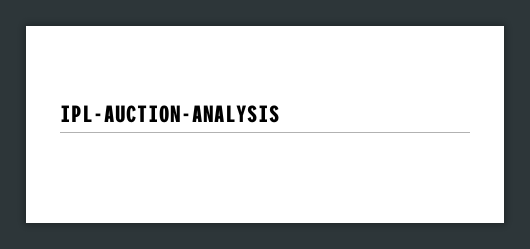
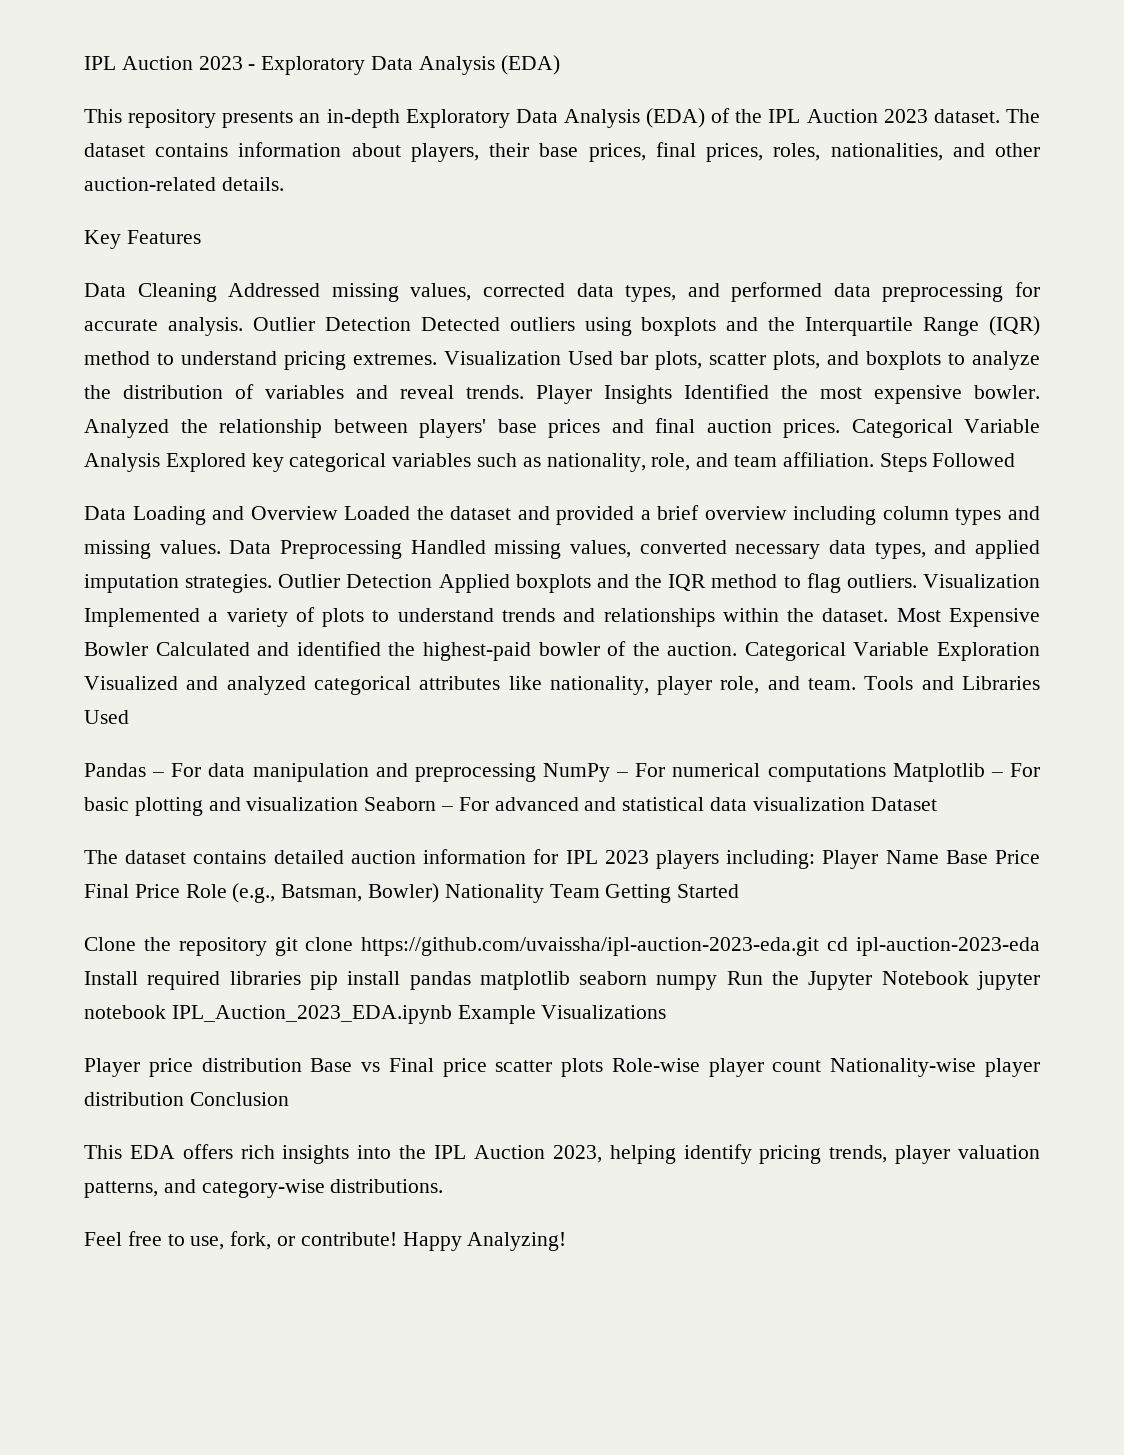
[60,105,280,123] IPL-AUCTION-ANALYSIS -> [84,55,560,75] [84,108,1040,128] [84,142,1041,162] [84,177,284,191] [84,230,201,249] [84,282,1040,302] [84,316,1040,336] [84,351,1040,370] [84,384,1040,404] [84,418,1040,438] [84,452,1016,472] [84,505,1040,525] [84,540,1040,559] [84,573,1040,593] [84,607,1041,627] [84,641,1040,661] [84,676,1040,695] [84,710,129,724] [84,763,1040,782] [84,797,937,816] [84,849,1040,869] [84,883,740,903] [84,937,1040,956] [84,971,1040,990] [84,1005,667,1024] [84,1058,1040,1077] [84,1092,289,1106] [84,1144,1040,1164] [84,1179,444,1198] [84,1231,567,1251] IPL Auction 2023 - Exploratory Data Analysis (EDA) // This repository presents an in-depth Exploratory Data Analysis (EDA) of the IPL Auction 2023 dataset. The dataset contains information about players, their base prices, final prices, roles, nationalities, and other auction-related details. // Key Features // Data Cleaning Addressed missing values, corrected data types, and performed data preprocessing for accurate analysis. Outlier Detection Detected outliers using boxplots and the Interquartile Range (IQR) method to understand pricing extremes. Visualization Used bar plots, scatter plots, and boxplots to analyze the distribution of variables and reveal trends. Player Insights Identified the most expensive bowler. Analyzed the relationship between players' base prices and final auction prices. Categorical Variable Analysis Explored key categorical variables such as nationality, role, and team affiliation. Steps Followed // Data Loading and Overview Loaded the dataset and provided a brief overview including column types and missing values. Data Preprocessing Handled missing values, converted necessary data types, and applied imputation strategies. Outlier Detection Applied boxplots and the IQR method to flag outliers. Visualization Implemented a variety of plots to understand trends and relationships within the dataset. Most Expensive Bowler Calculated and identified the highest-paid bowler of the auction. Categorical Variable Exploration Visualized and analyzed categorical attributes like nationality, player role, and team. Tools and Libraries Used // Pandas – For data manipulation and preprocessing NumPy – For numerical computations Matplotlib – For basic plotting and visualization Seaborn – For advanced and statistical data visualization Dataset // The dataset contains detailed auction information for IPL 2023 players including: Player Name Base Price Final Price Role (e.g., Batsman, Bowler) Nationality Team Getting Started // Clone the repository git clone https://github.com/uvaissha/ipl-auction-2023-eda.git cd ipl-auction-2023-eda Install required libraries pip install pandas matplotlib seaborn numpy Run the Jupyter Notebook jupyter notebook IPL_Auction_2023_EDA.ipynb Example Visualizations // Player price distribution Base vs Final price scatter plots Role-wise player count Nationality-wise player distribution Conclusion // This EDA offers rich insights into the IPL Auction 2023, helping identify pricing trends, player valuation patterns, and category-wise distributions. // Feel free to use, fork, or contribute! Happy Analyzing!

